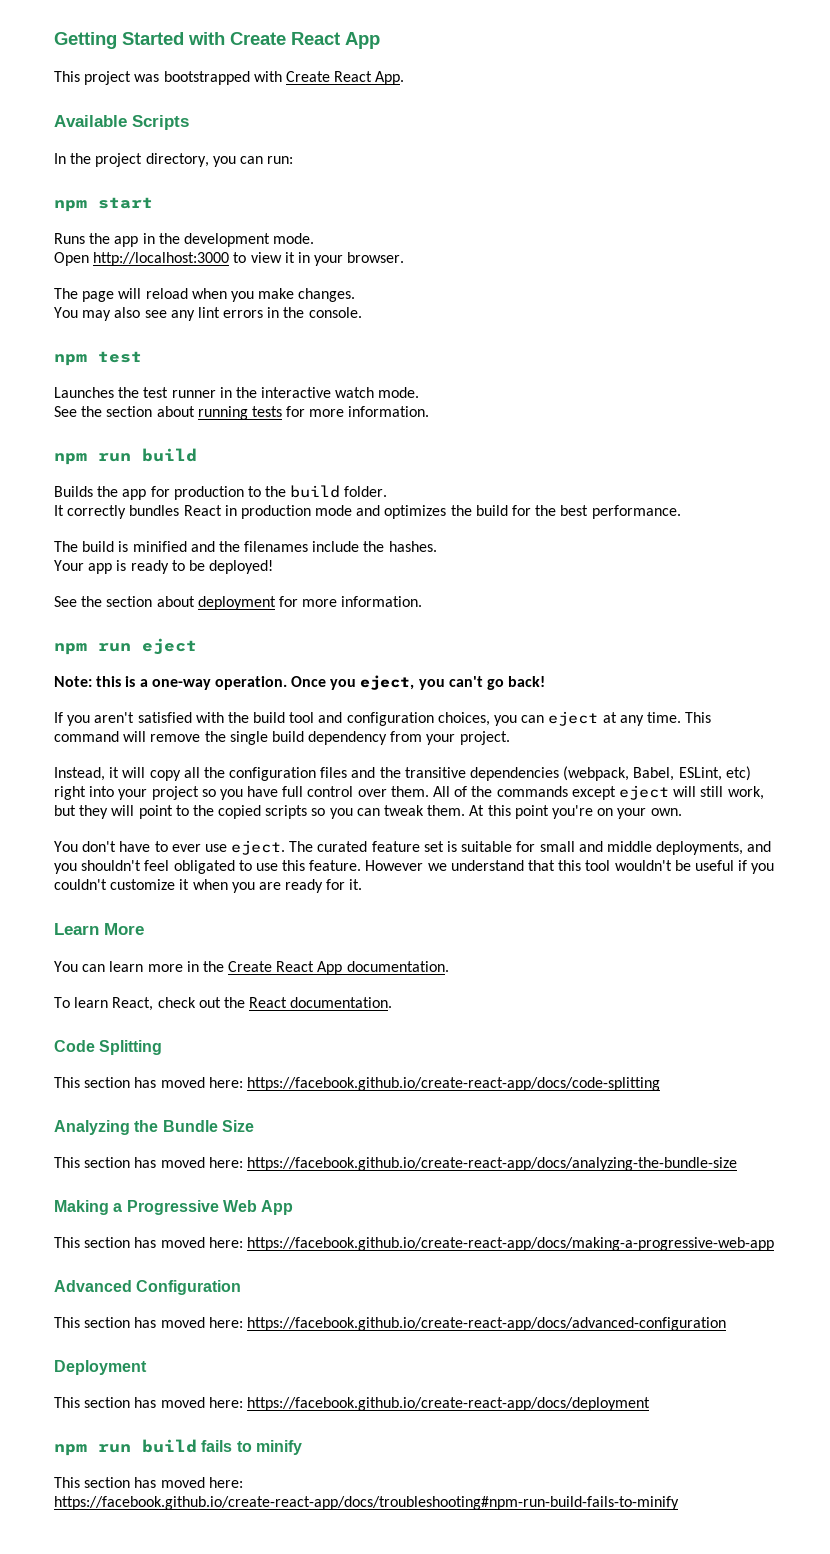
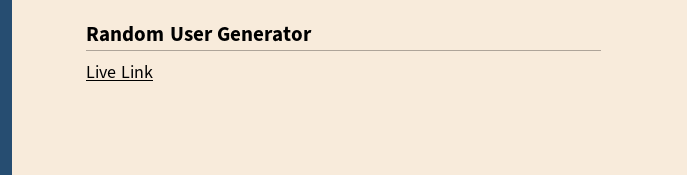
[54,32,380,49] [54,71,405,85] [54,115,189,130] [54,153,294,167] [54,197,153,212] [54,233,315,247] [54,252,405,266] [54,288,356,302] [54,307,362,321] [54,351,142,366] [54,387,420,398] [54,406,430,420] [54,448,197,465] [54,485,388,500] [54,505,681,519] [54,541,437,552] [54,560,274,574] [54,596,423,610] [54,638,197,655] [54,675,546,690] [54,711,712,726] [54,731,510,745] [54,766,751,781] [54,785,764,800] [54,805,682,819] [54,840,772,855] [54,860,775,874] [54,879,363,893] [54,923,144,935] [54,961,449,975] [54,997,393,1011] [54,1040,163,1055] [54,1077,660,1091] [54,1120,254,1135] [54,1157,737,1171] [54,1200,294,1215] [54,1237,774,1251] [54,1280,242,1295] [54,1317,726,1331] [54,1360,147,1375] [54,1397,650,1411] [54,1439,302,1456] [54,1477,243,1488] [54,1496,679,1510] Getting Started with Create React App // This project was bootstrapped with Create React App. // Available Scripts // In the project directory, you can run: // npm start // Runs the app in the development mode. // Open http://localhost:3000 to view it in your browser. // The page will reload when you make changes. // You may also see any lint errors in the console. // npm test // Launches the test runner in the interactive watch mode. // See the section about running tests for more information. // npm run build // Builds the app for production to the build folder. // It correctly bundles React in production mode and optimizes the build for the best performance. // The build is minified and the filenames include the hashes. // Your app is ready to be deployed! // See the section about deployment for more information. // npm run eject // Note: this is a one-way operation. Once you eject, you can't go back! // If you aren't satisfied with the build tool and configuration choices, you can eject at any time. This command will remove the single build dependency from your project. // Instead, it will copy all the configuration files and the transitive dependencies (webpack, Babel, ESLint, etc) right into your project so you have full control over them. All of the commands except eject will still work, but they will point to the copied scripts so you can tweak them. At this point you're on your own. // You don't have to ever use eject. The curated feature set is suitable for small and middle deployments, and you shouldn't feel obligated to use this feature. However we understand that this tool wouldn't be useful if you couldn't customize it when you are ready for it. // Learn More // You can learn more in the Create React App documentation. // To learn React, check out the React documentation. // Code Splitting // This section has moved here: https://facebook.github.io/create-react-app/docs/code-splitting // Analyzing the Bundle Size // This section has moved here: https://facebook.github.io/create-react-app/docs/analyzing-the-bundle-size // Making a Progressive Web App // This section has moved here: https://facebook.github.io/create-react-app/docs/making-a-progressive-web-app // Advanced Configuration // This section has moved here: https://facebook.github.io/create-react-app/docs/advanced-configuration // Deployment // This section has moved here: https://facebook.github.io/create-react-app/docs/deployment // npm run build fails to minify // This section has moved here: https://facebook.github.io/create-react-app/docs/troubleshooting#npm-run-build-fails-to-minify -> [86,26,313,42] [86,65,153,78] Random User Generator // Live Link

